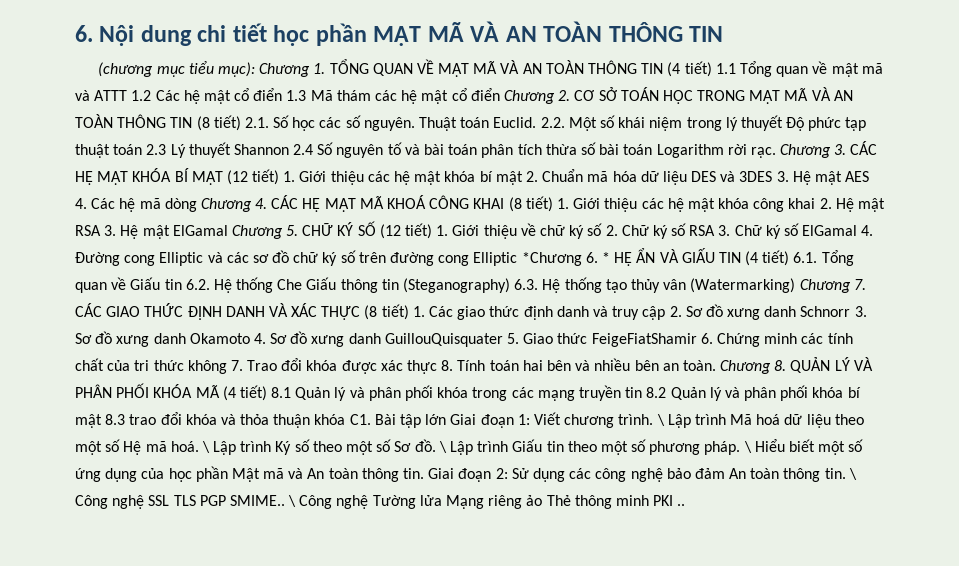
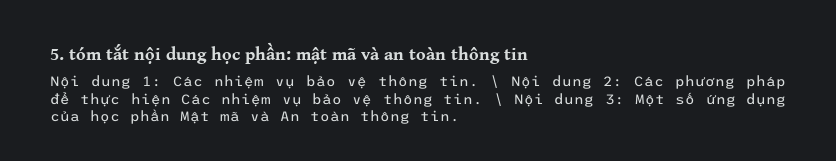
[75,21,724,46] [98,59,883,77] [75,87,853,104] [75,114,867,131] [75,141,878,158] [75,168,870,185] [75,195,885,212] [75,221,874,239] [75,248,854,266] [75,277,866,293] [75,303,867,320] [75,331,853,347] [75,357,873,374] [75,383,861,401] [75,412,864,428] [75,439,846,455] 6. Nội dung chi tiết học phần MẬT MÃ VÀ AN TOÀN THÔNG TIN // (chương mục tiểu mục): Chương 1. TỔNG QUAN VỀ MẬT MÃ VÀ AN TOÀN THÔNG TIN (4 tiết) 1.1 Tổng quan về mật mã và ATTT 1.2 Các hệ mật cổ điển 1.3 Mã thám các hệ mật cổ điển Chương 2. CƠ SỞ TOÁN HỌC TRONG MẬT MÃ VÀ AN TOÀN THÔNG TIN (8 tiết) 2.1. Số học các số nguyên. Thuật toán Euclid. 2.2. Một số khái niệm trong lý thuyết Độ phức tạp thuật toán 2.3 Lý thuyết Shannon 2.4 Số nguyên tố và bài toán phân tích thừa số bài toán Logarithm rời rạc. Chương 3. CÁC HỆ MẬT KHÓA BÍ MẬT (12 tiết) 1. Giới thiệu các hệ mật khóa bí mật 2. Chuẩn mã hóa dữ liệu DES và 3DES 3. Hệ mật AES 4. Các hệ mã dòng Chương 4. CÁC HỆ MẬT MÃ KHOÁ CÔNG KHAI (8 tiết) 1. Giới thiệu các hệ mật khóa công khai 2. Hệ mật RSA 3. Hệ mật ElGamal Chương 5. CHỮ KÝ SỐ (12 tiết) 1. Giới thiệu về chữ ký số 2. Chữ ký số RSA 3. Chữ ký số ElGamal 4. Đường cong Elliptic và các sơ đồ chữ ký số trên đường cong Elliptic *Chương 6. * HỆ ẨN VÀ GIẤU TIN (4 tiết) 6.1. Tổng quan về Giấu tin 6.2. Hệ thống Che Giấu thông tin (Steganography) 6.3. Hệ thống tạo thủy vân (Watermarking) Chương 7. CÁC GIAO THỨC ĐỊNH DANH VÀ XÁC THỰC (8 tiết) 1. Các giao thức định danh và truy cập 2. Sơ đồ xưng danh Schnorr 3. Sơ đồ xưng danh Okamoto 4. Sơ đồ xưng danh GuillouQuisquater 5. Giao thức FeigeFiatShamir 6. Chứng minh các tính chất của tri thức không 7. Trao đổi khóa được xác thực 8. Tính toán hai bên và nhiều bên an toàn. Chương 8. QUẢN LÝ VÀ PHÂN PHỐI KHÓA MÃ (4 tiết) 8.1 Quản lý và phân phối khóa trong các mạng truyền tin 8.2 Quản lý và phân phối khóa bí mật 8.3 trao đổi khóa và thỏa thuận khóa C1. Bài tập lớn Giai đoạn 1: Viết chương trình. \ Lập trình Mã hoá dữ liệu theo một số Hệ mã hoá. \ Lập trình Ký số theo một số Sơ đồ. \ Lập trình Giấu tin theo một số phương pháp. \ Hiểu biết một -> [50,42,528,64] [50,75,786,89] [50,92,665,107] 5. tóm tắt nội dung học phần: mật mã và an toàn thông tin // Nội dung 1: Các nhiệm vụ bảo vệ thông tin. \ Nội dung 2: Các phương pháp để thực hiện Các nhiệm vụ bảo vệ thông tin. \ Nội dung 3: Một
[428,468,857,482] [75,495,686,509] Giai đoạn 2: Sử dụng các công nghệ bảo đảm An toàn thông tin. \ Công nghệ SSL TLS PGP SMIME.. \ Công nghệ Tường lửa Mạng riêng ảo Thẻ thông minh PKI .. -> (460, 116) none

